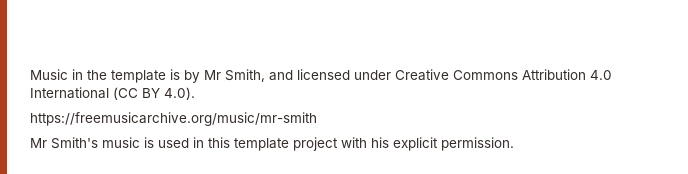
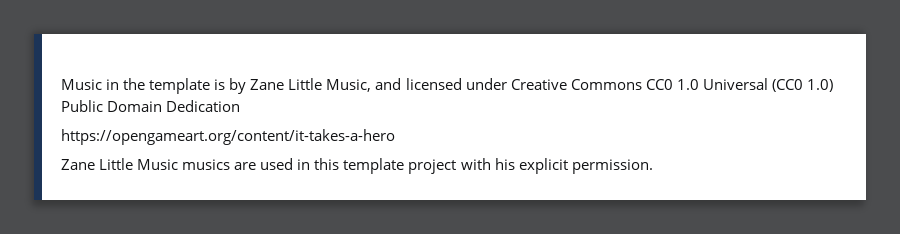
[204,69,265,82] Mr Smith, -> [250,78,372,92] Zane Little Music,
[522,69,612,80] [30,87,195,100] [30,112,317,126] [30,137,154,149] Attribution 4.0 International (CC BY 4.0). // https://freemusicarchive.org/music/mr-smith // Mr Smith's music is -> [645,78,833,92] [61,100,241,112] [61,129,395,145] [61,158,257,170] CC0 1.0 Universal (CC0 1.0) Public Domain Dedication // https://opengameart.org/content/it-takes-a-hero // Zane Little Music musics are

